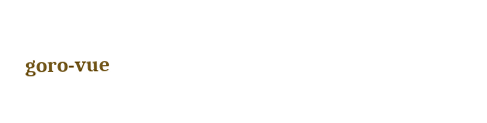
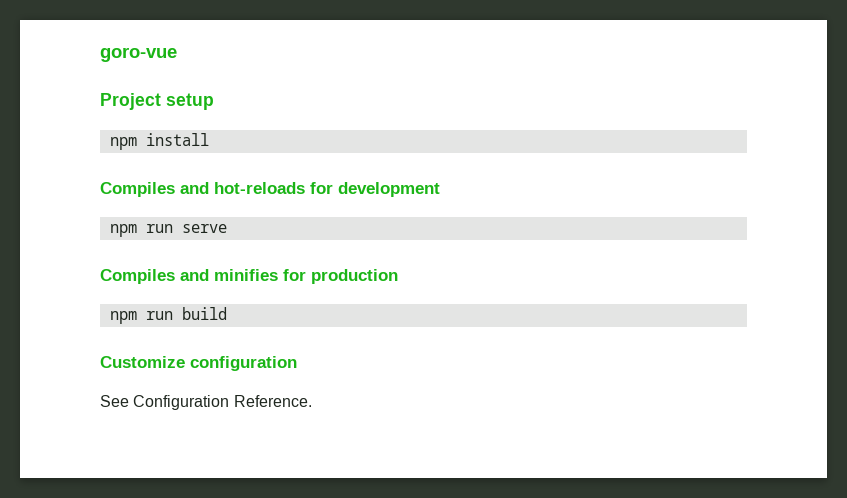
(111, 68) none -> [100,93,214,110] [109,133,209,150] [100,182,440,197] [109,224,227,237] [100,269,398,284] [109,307,227,324] [100,356,297,371] [100,395,312,410] // Project setup // npm install // Compiles and hot-reloads for development // npm run serve // Compiles and minifies for production // npm run build // Customize configuration // See Configuration Reference.

